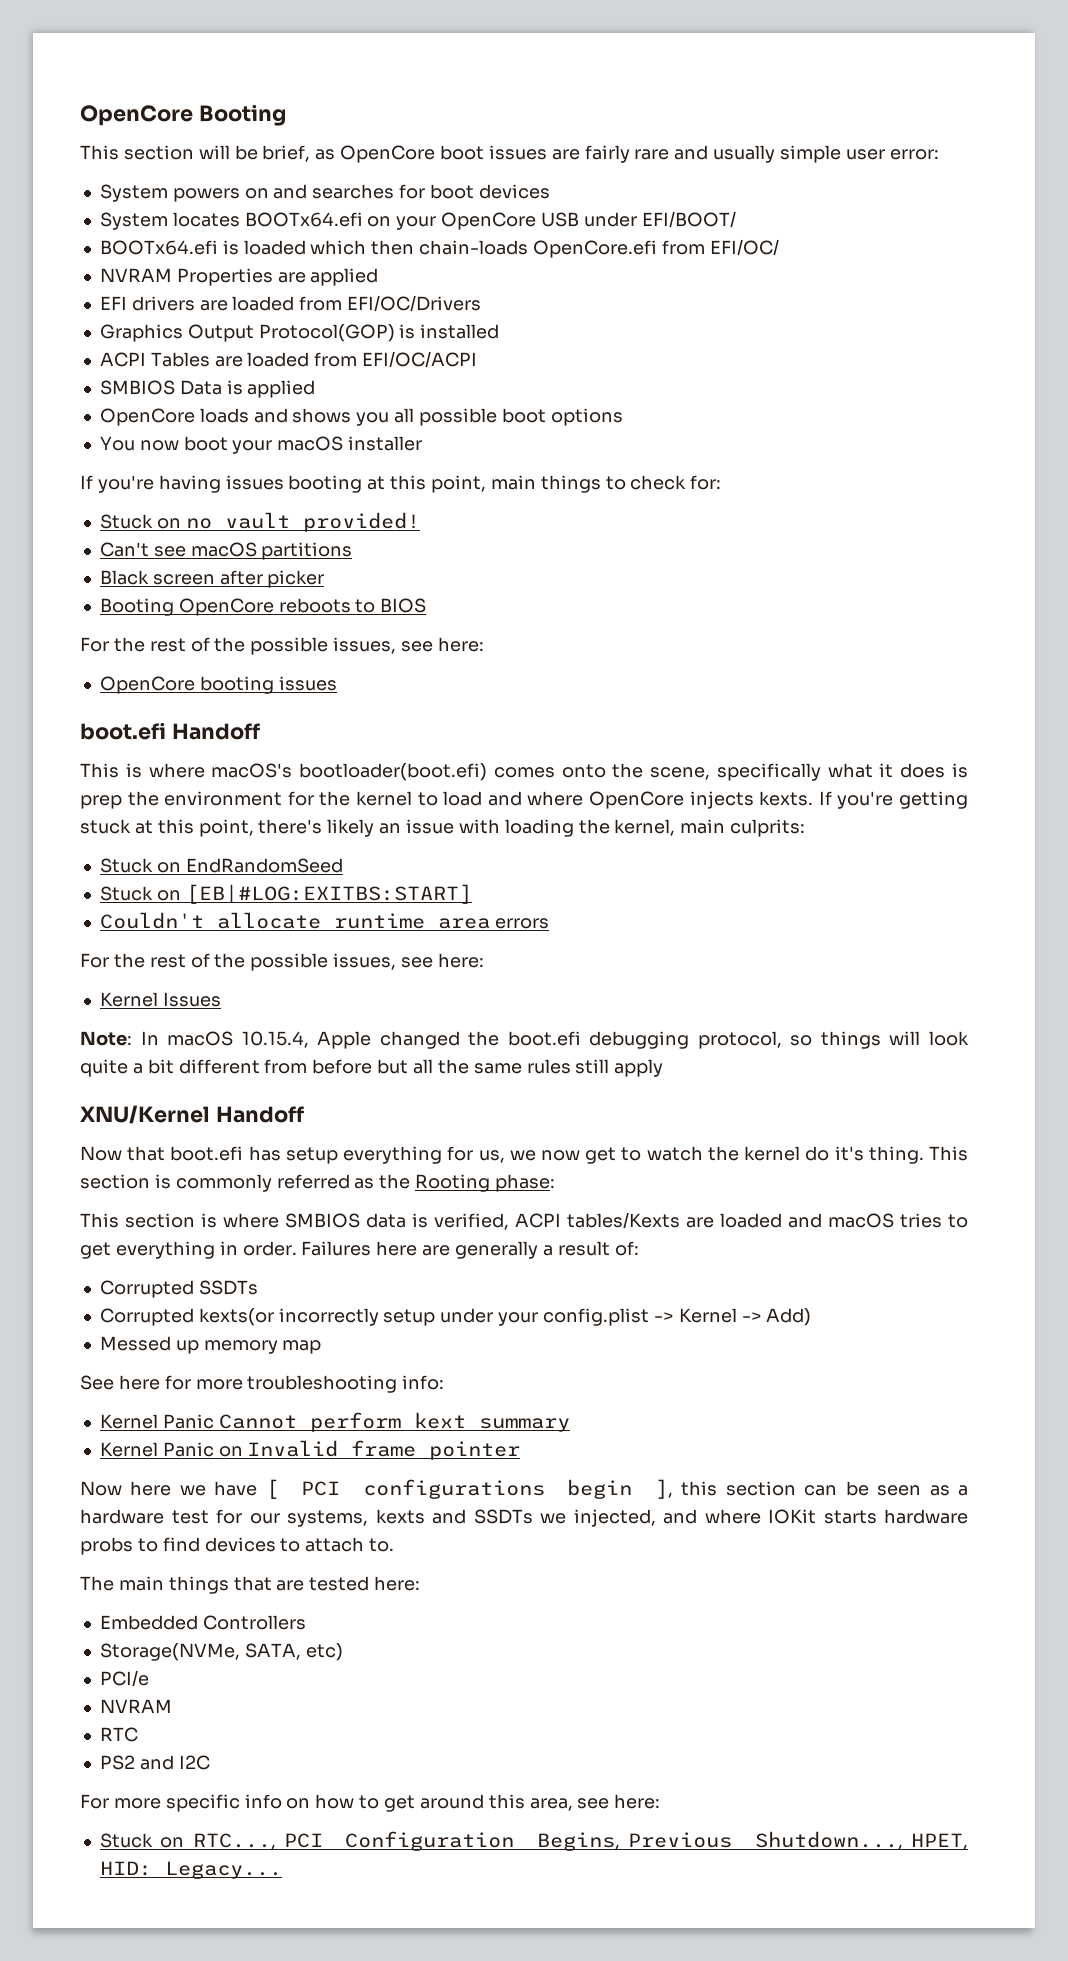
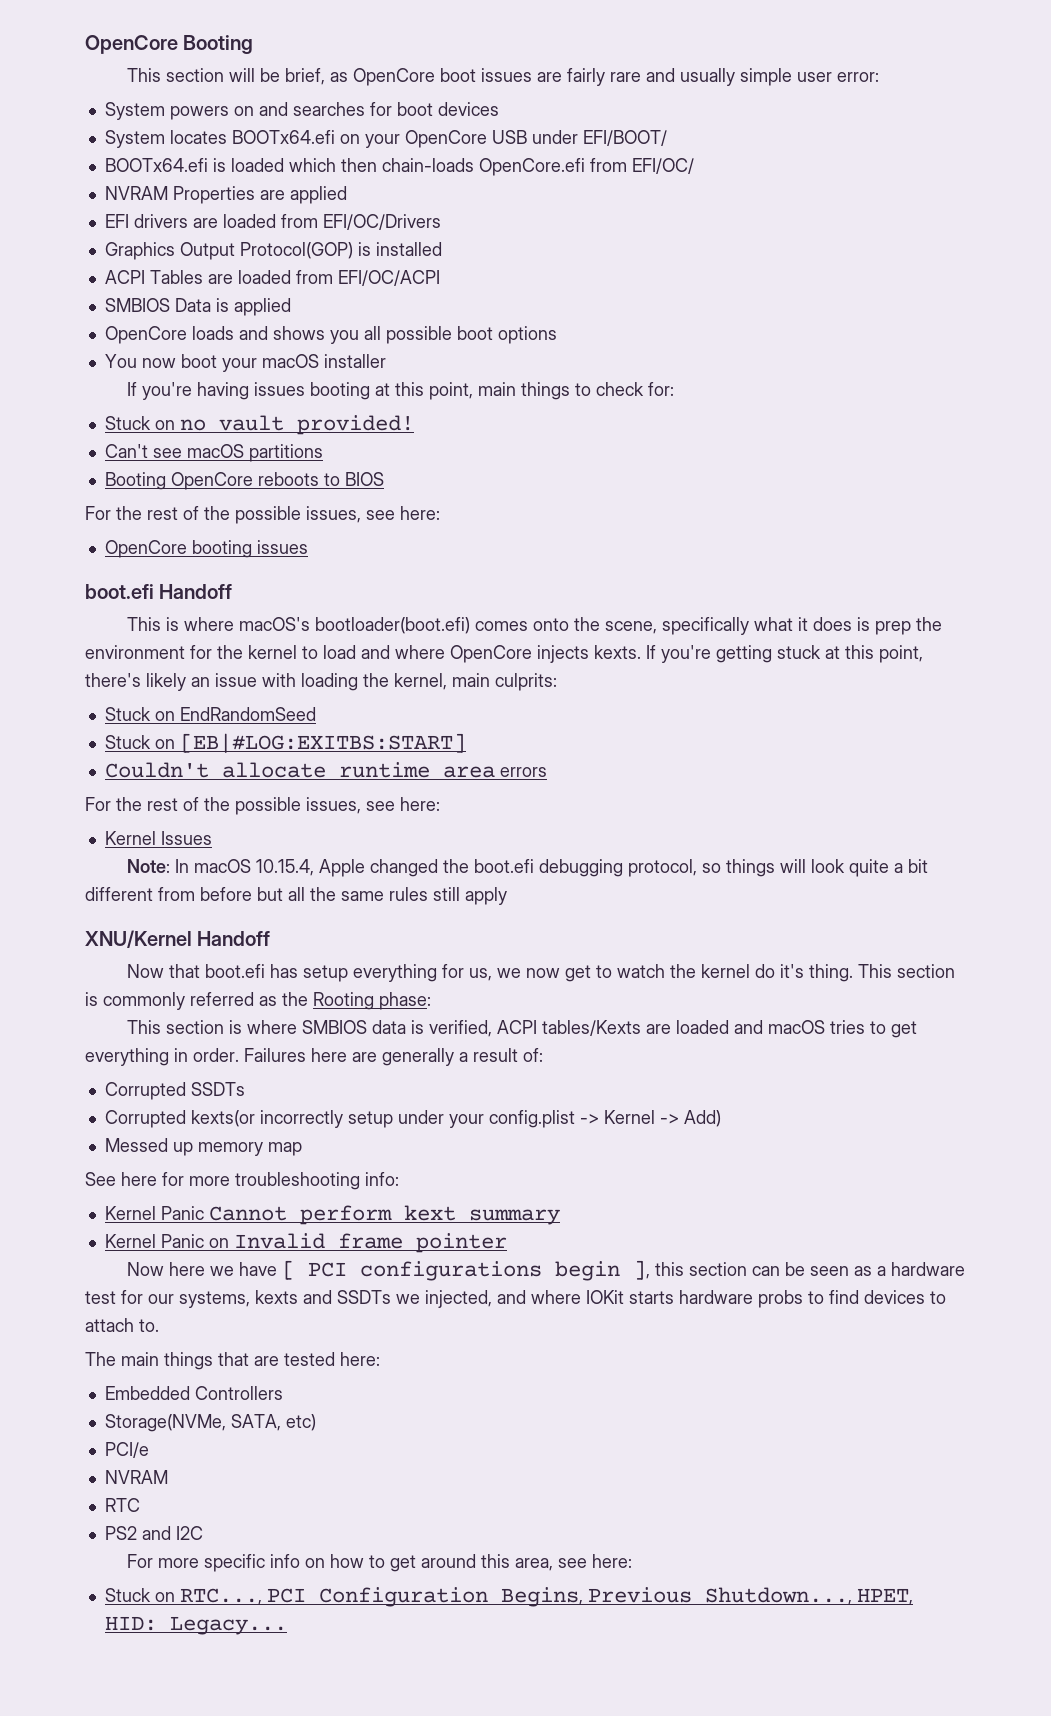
[99,570,325,588] // Black screen after picker -> (323, 453) none

